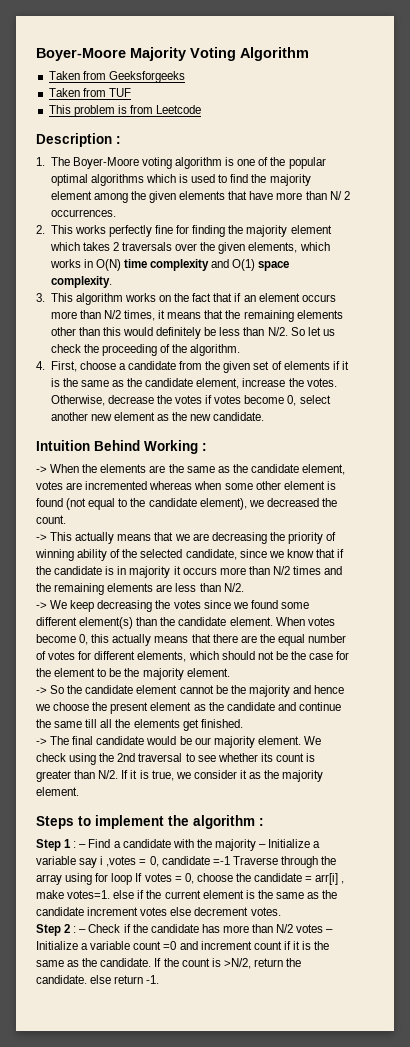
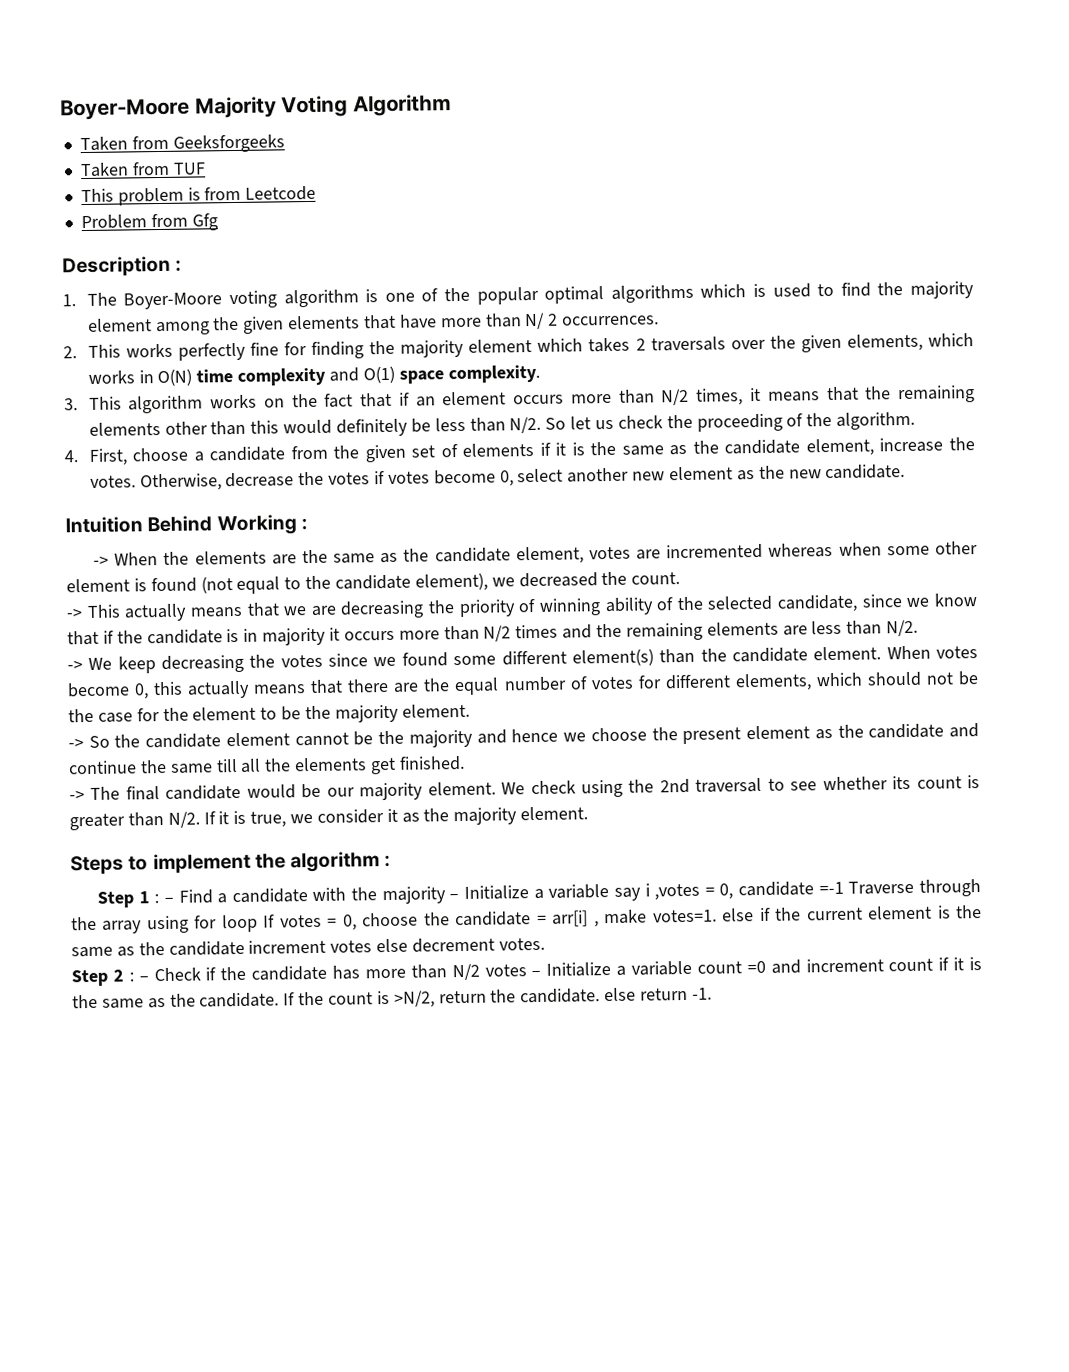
(202, 109) none -> [80,213,218,231] // Problem from Gfg

